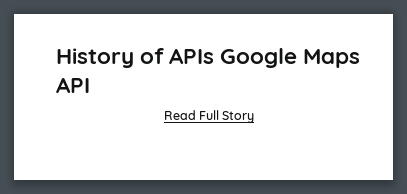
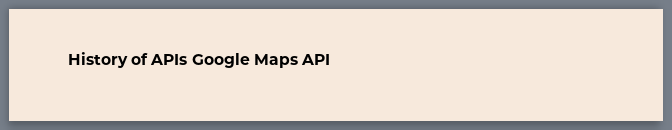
[163,110,255,123] // Read Full Story -> (330, 59) none

